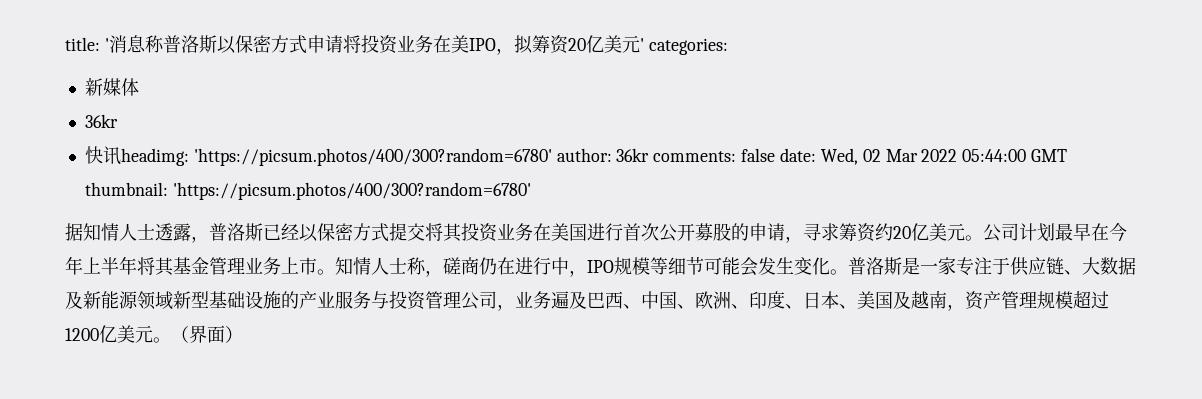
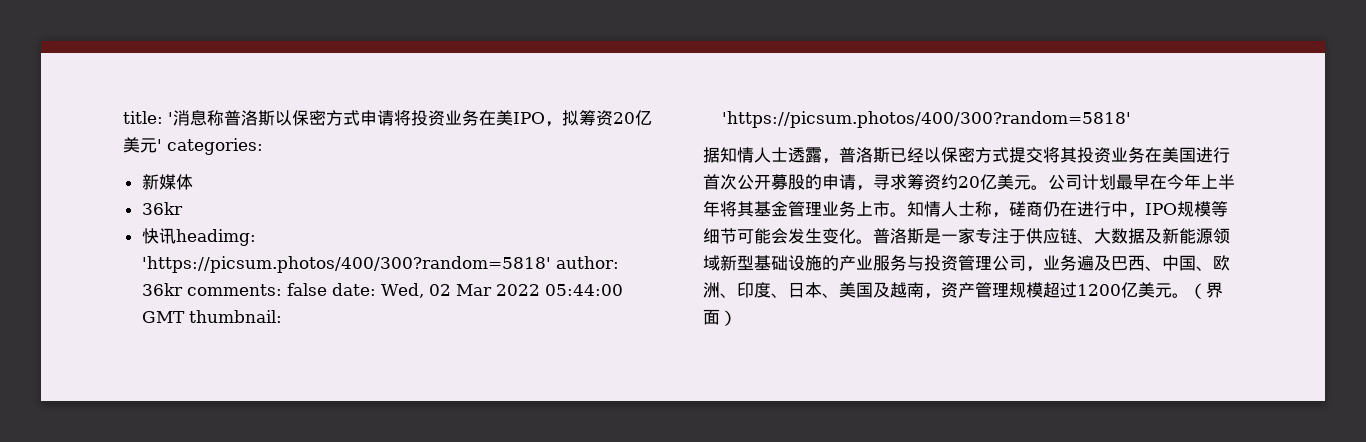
[193,148,552,166] 'https://picsum.photos/400/300?random=6780' -> [141,256,551,273] 'https://picsum.photos/400/300?random=5818'
[172,182,531,200] 'https://picsum.photos/400/300?random=6780' -> [721,111,1131,128] 'https://picsum.photos/400/300?random=5818'

